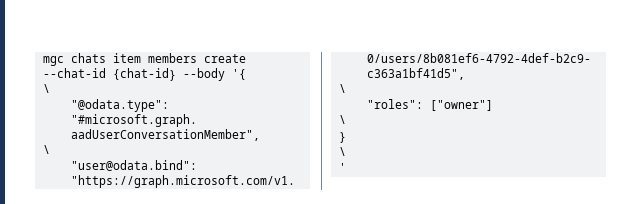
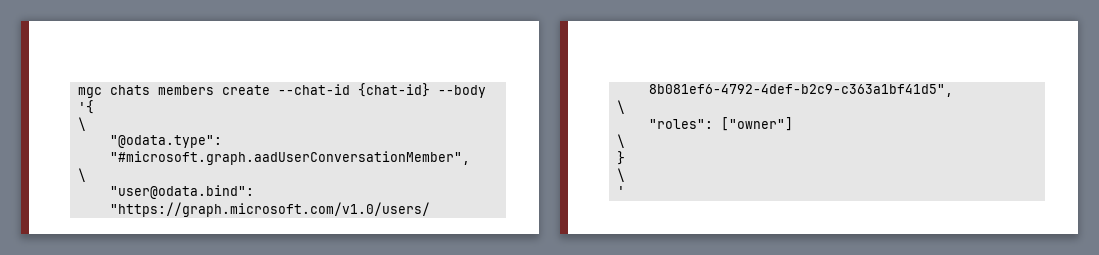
[112,53,141,63] item -> (150, 90) none

